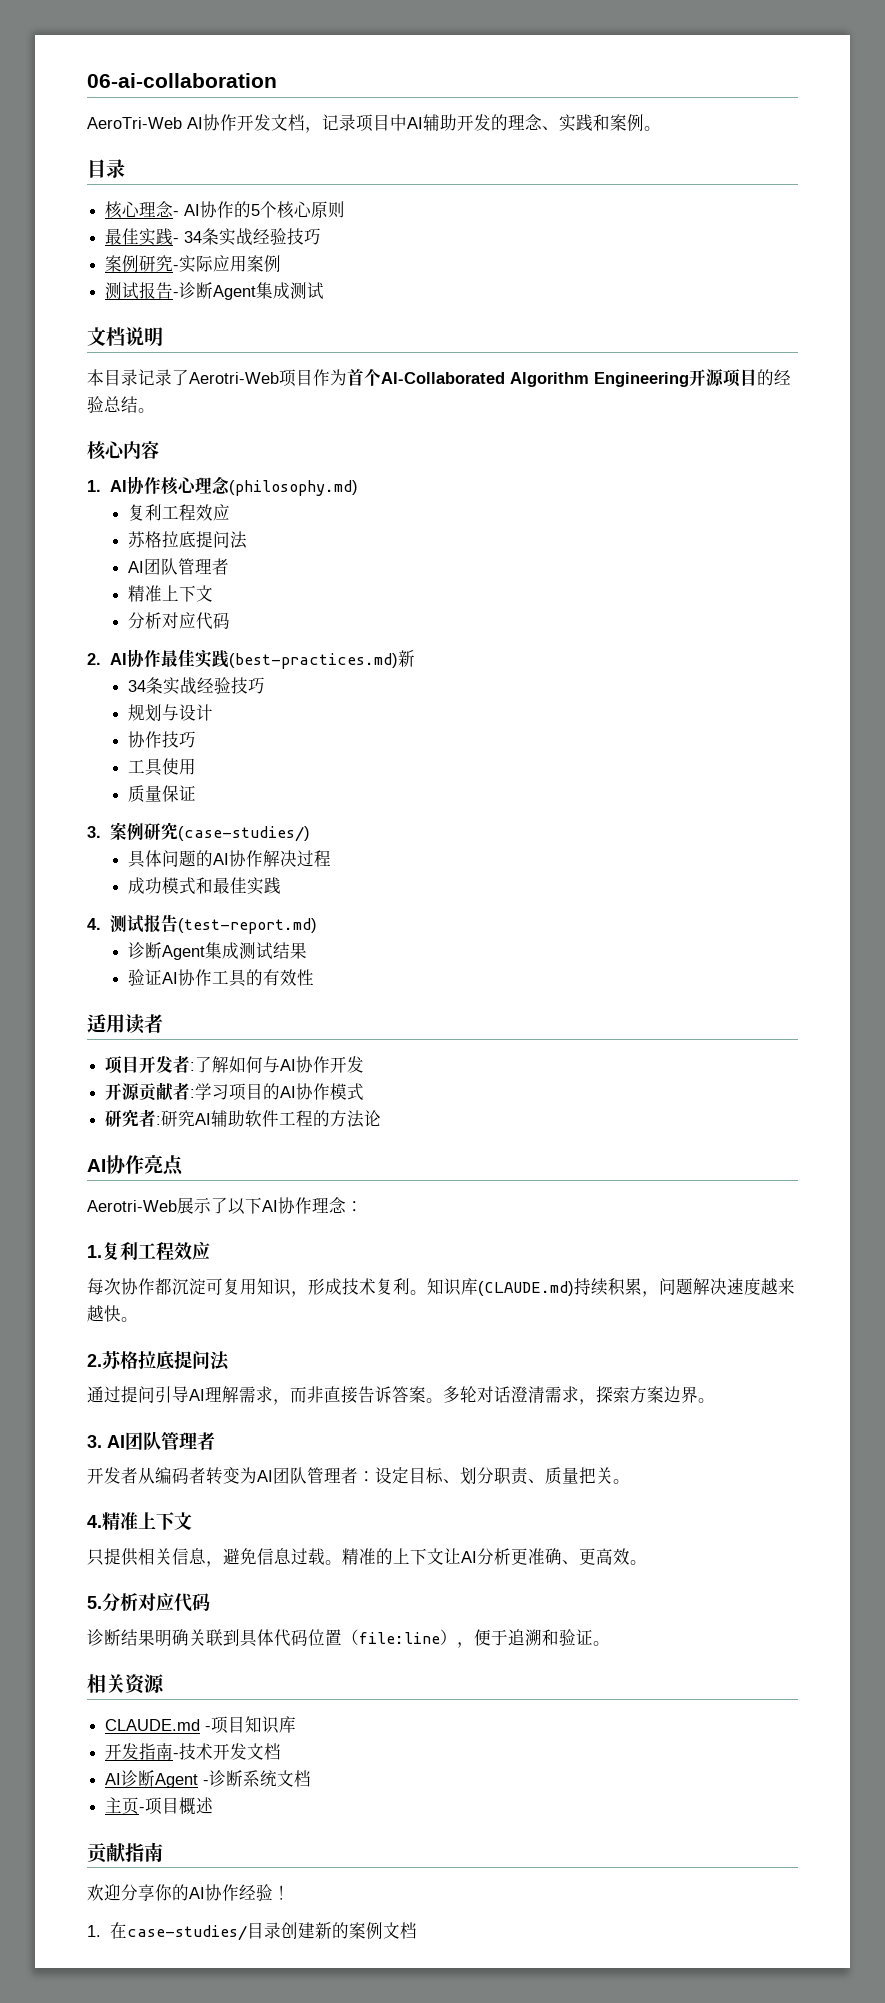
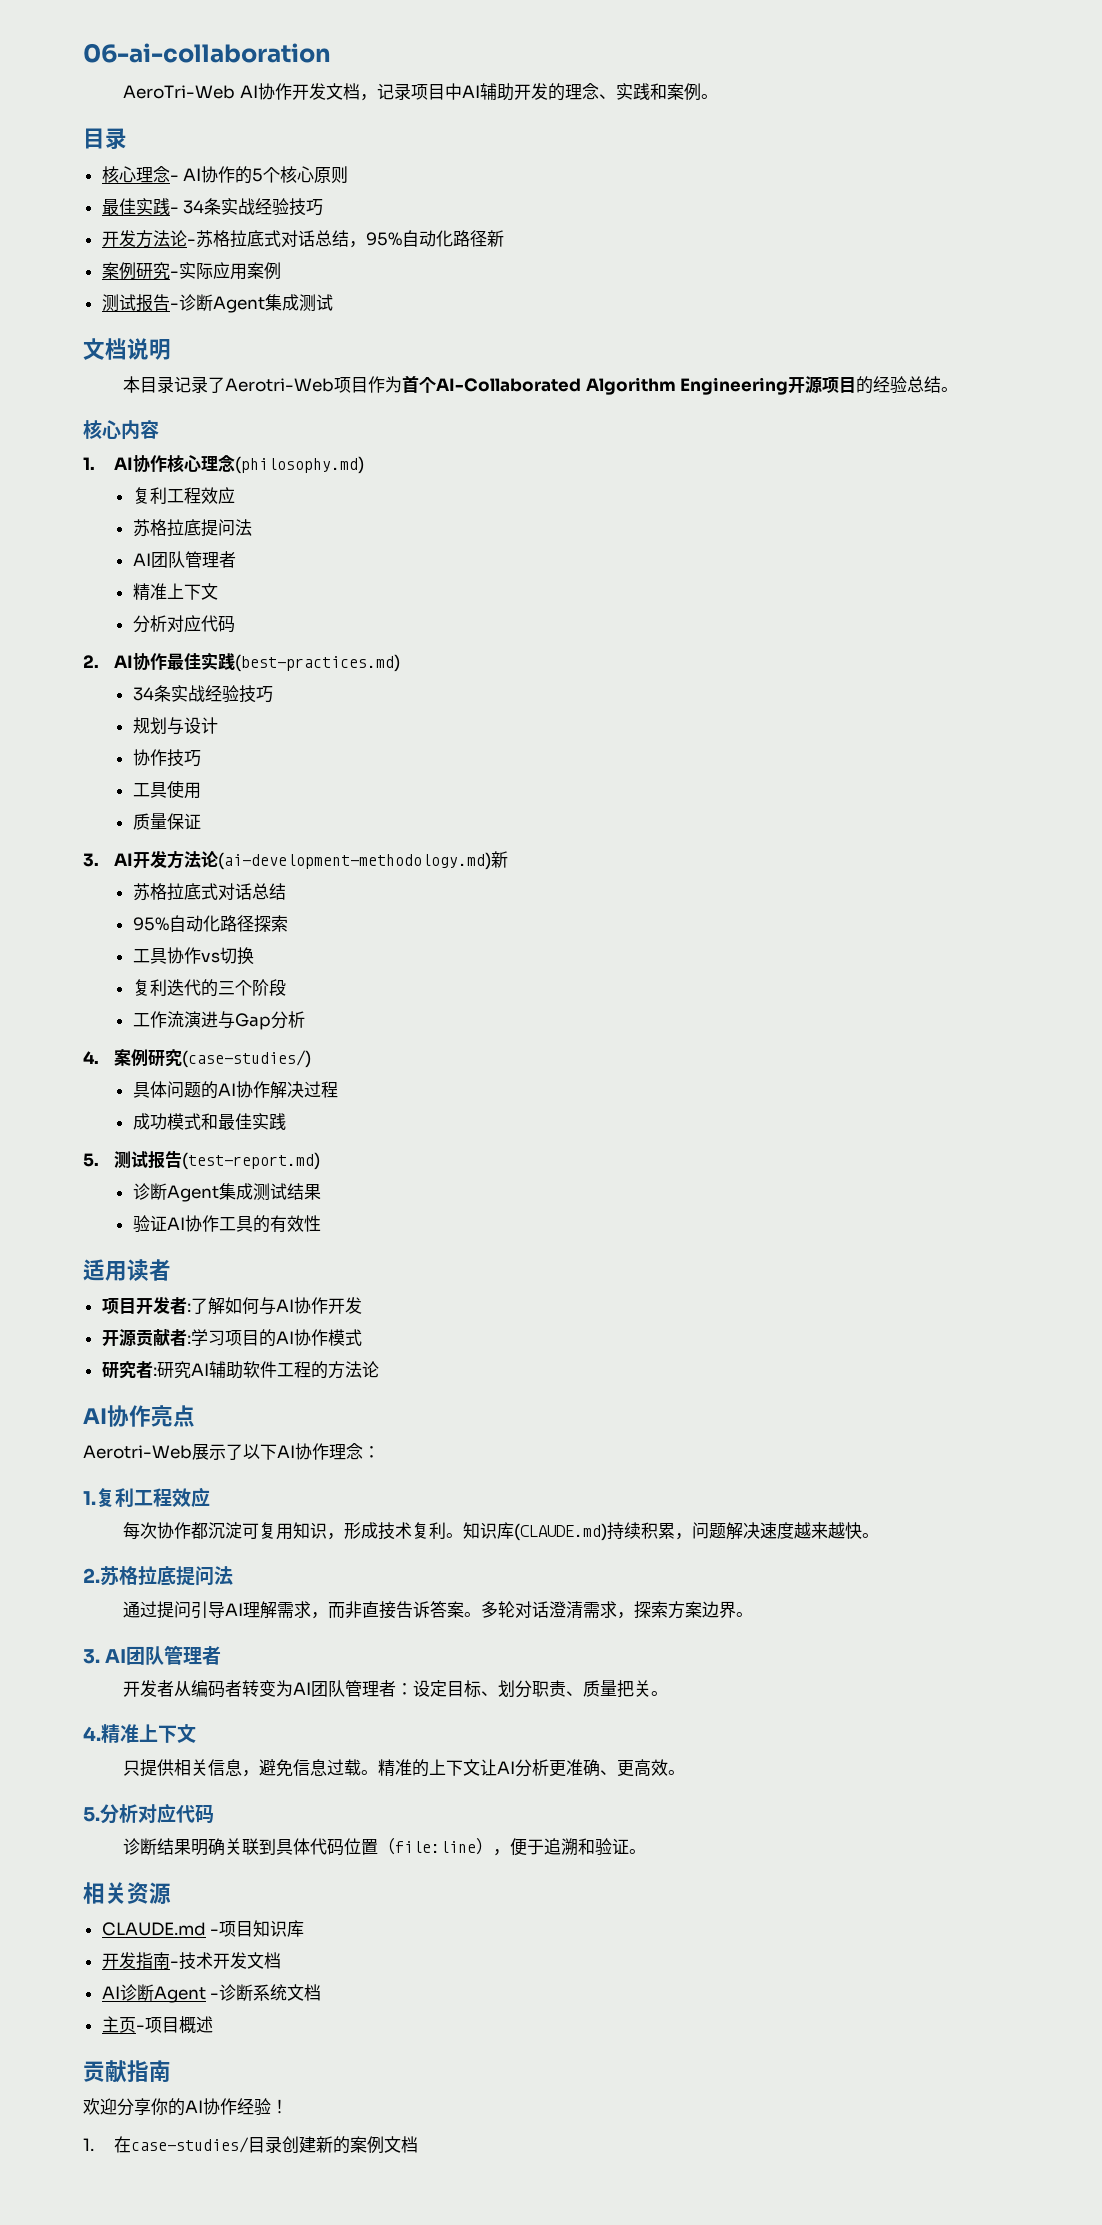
(322, 236) none -> [101,230,504,248] // 开发方法论-苏格拉底式对话总结，95%自动化路径新
[398,650,416,667] 新 -> (400, 663) none
(101, 832) none -> [113,850,508,870] [132,883,286,901] [132,915,288,933] [132,947,254,965] [132,979,286,997] [132,1011,305,1030] [83,1051,99,1064] AI开发方法论(ai-development-methodology.md)新 // 苏格拉底式对话总结 // 95%自动化路径探索 // 工具协作vs切换 // 复利迭代的三个阶段 // 工作流演进与Gap分析 // 4.
[87,918,101,930] 4. -> [83,1153,99,1167] 5.

